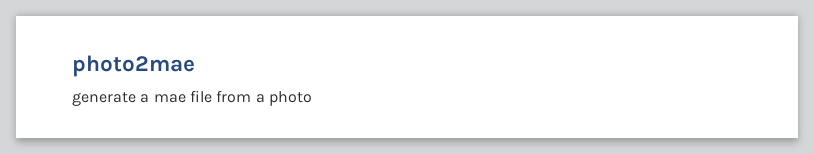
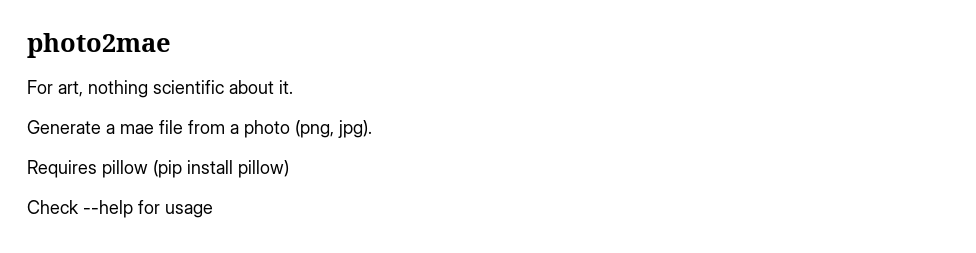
[72,92,136,106] generate -> [27,80,293,98] [27,120,101,134] For art, nothing scientific about it. // Generate
(312, 98) none -> [295,120,372,138] [27,160,289,178] [27,200,213,218] (png, jpg). // Requires pillow (pip install pillow) // Check --help for usage

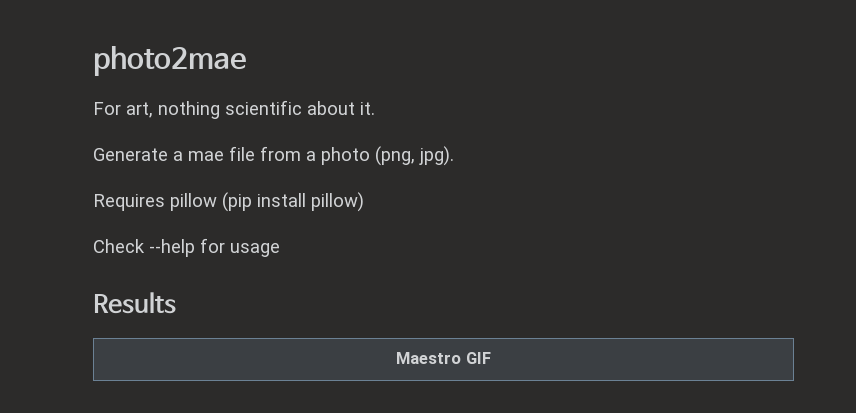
(213, 211) none -> [93,292,176,314] [396,352,491,364] // Results // Maestro GIF

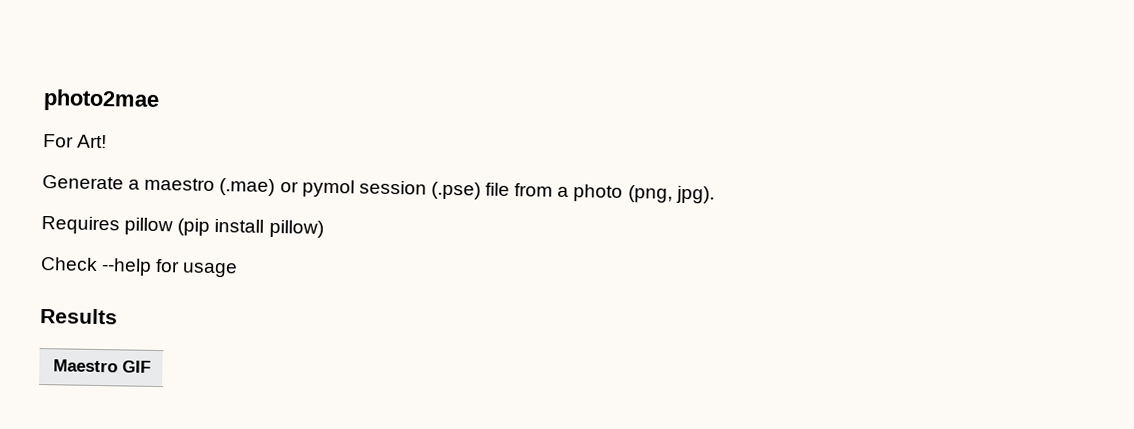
[126,100,375,119] [93,148,224,161] art, nothing scientific about it. // Generate a mae -> [77,134,108,149] [42,175,481,200] Art! // Generate a maestro (.mae) or pymol session (.pse)

